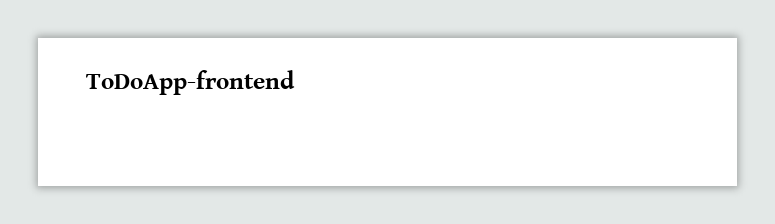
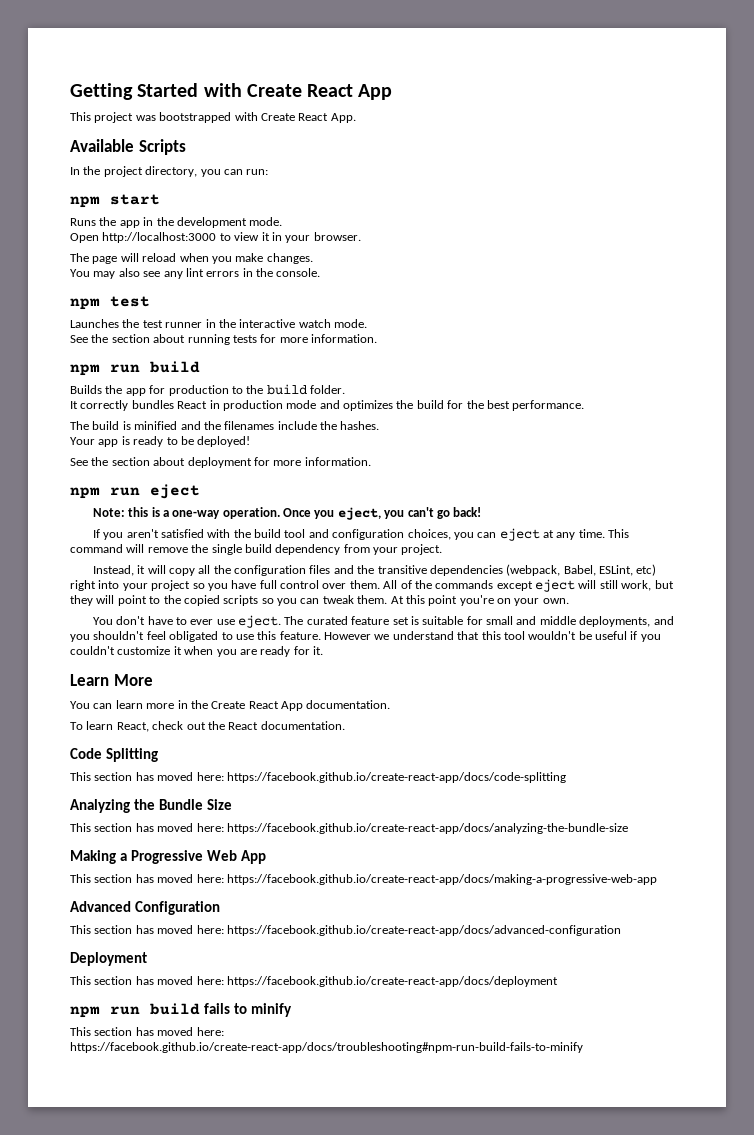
[86,70,295,95] ToDoApp-frontend -> [70,83,393,100] [70,112,356,123] [70,139,186,155] [70,166,269,177] [70,194,160,208] [70,217,283,228] [70,232,361,243] [70,253,313,264] [70,268,321,279] [70,296,150,310] [70,319,367,328] [70,334,377,345] [70,361,200,376] [70,384,345,396] [70,400,585,411] [70,421,380,430] [70,436,251,447] [70,457,371,468] [70,484,200,499] [92,507,482,520] [92,528,630,541] [70,544,443,555] [92,564,657,576] [70,579,674,592] [70,595,569,606] [92,615,674,628] [70,631,661,642] [70,646,323,657] [70,674,153,686] [70,700,391,711] [70,721,345,732] [70,748,158,762] [70,772,566,783] [70,799,232,813] [70,823,628,834] [70,850,266,864] [70,874,657,885] [70,901,220,915] [70,925,621,936] [70,952,147,966] [70,976,558,987] [70,1003,292,1018] [70,1027,224,1036] [70,1042,583,1053] Getting Started with Create React App // This project was bootstrapped with Create React App. // Available Scripts // In the project directory, you can run: // npm start // Runs the app in the development mode. // Open http://localhost:3000 to view it in your browser. // The page will reload when you make changes. // You may also see any lint errors in the console. // npm test // Launches the test runner in the interactive watch mode. // See the section about running tests for more information. // npm run build // Builds the app for production to the build folder. // It correctly bundles React in production mode and optimizes the build for the best performance. // The build is minified and the filenames include the hashes. // Your app is ready to be deployed! // See the section about deployment for more information. // npm run eject // Note: this is a one-way operation. Once you eject, you can't go back! // If you aren't satisfied with the build tool and configuration choices, you can eject at any time. This command will remove the single build dependency from your project. // Instead, it will copy all the configuration files and the transitive dependencies (webpack, Babel, ESLint, etc) right into your project so you have full control over them. All of the commands except eject will still work, but they will point to the copied scripts so you can tweak them. At this point you're on your own. // You don't have to ever use eject. The curated feature set is suitable for small and middle deployments, and you shouldn't feel obligated to use this feature. However we understand that this tool wouldn't be useful if you couldn't customize it when you are ready for it. // Learn More // You can learn more in the Create React App documentation. // To learn React, check out the React documentation. // Code Splitting // This section has moved here: https://facebook.github.io/create-react-app/docs/code-splitting // Analyzing the Bundle Size // This section has moved here: https://facebook.github.io/create-react-app/docs/analyzing-the-bundle-size // Making a Progressive Web App // This section has moved here: https://facebook.github.io/create-react-app/docs/making-a-progressive-web-app // Advanced Configuration // This section has moved here: https://facebook.github.io/create-react-app/docs/advanced-configuration // Deployment // This section has moved here: https://facebook.github.io/create-react-app/docs/deployment // npm run build fails to minify // This section has moved here: https://facebook.github.io/create-react-app/docs/troubleshooting#npm-run-build-fails-to-minify

